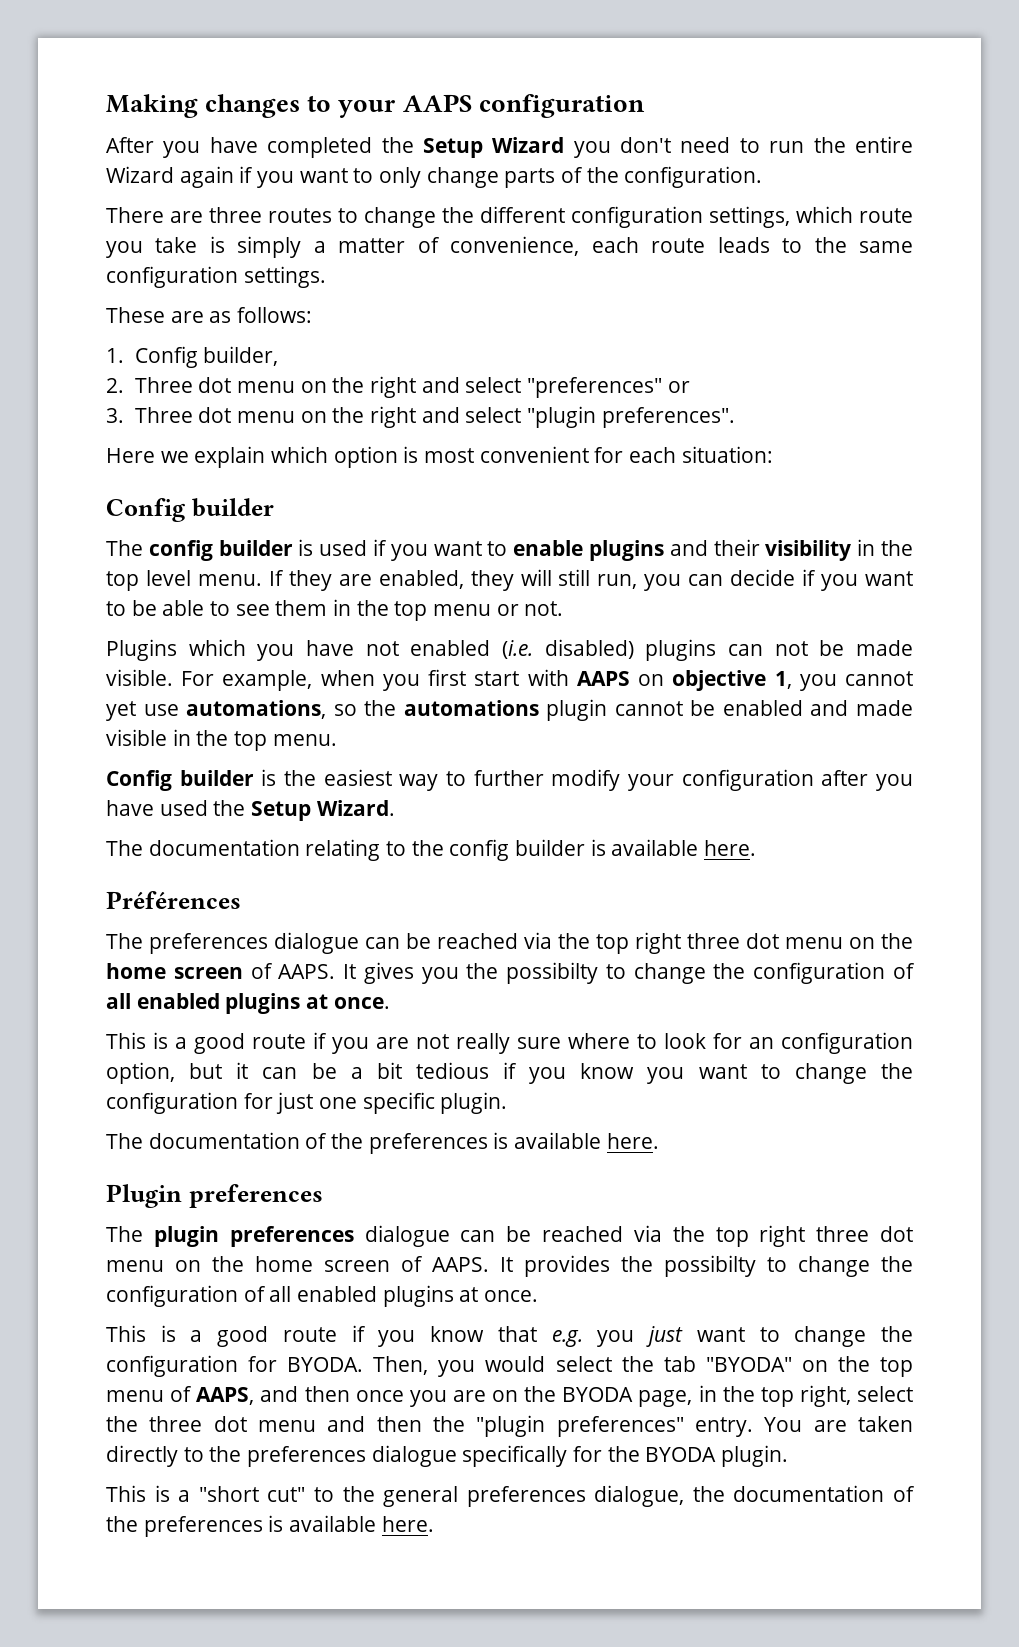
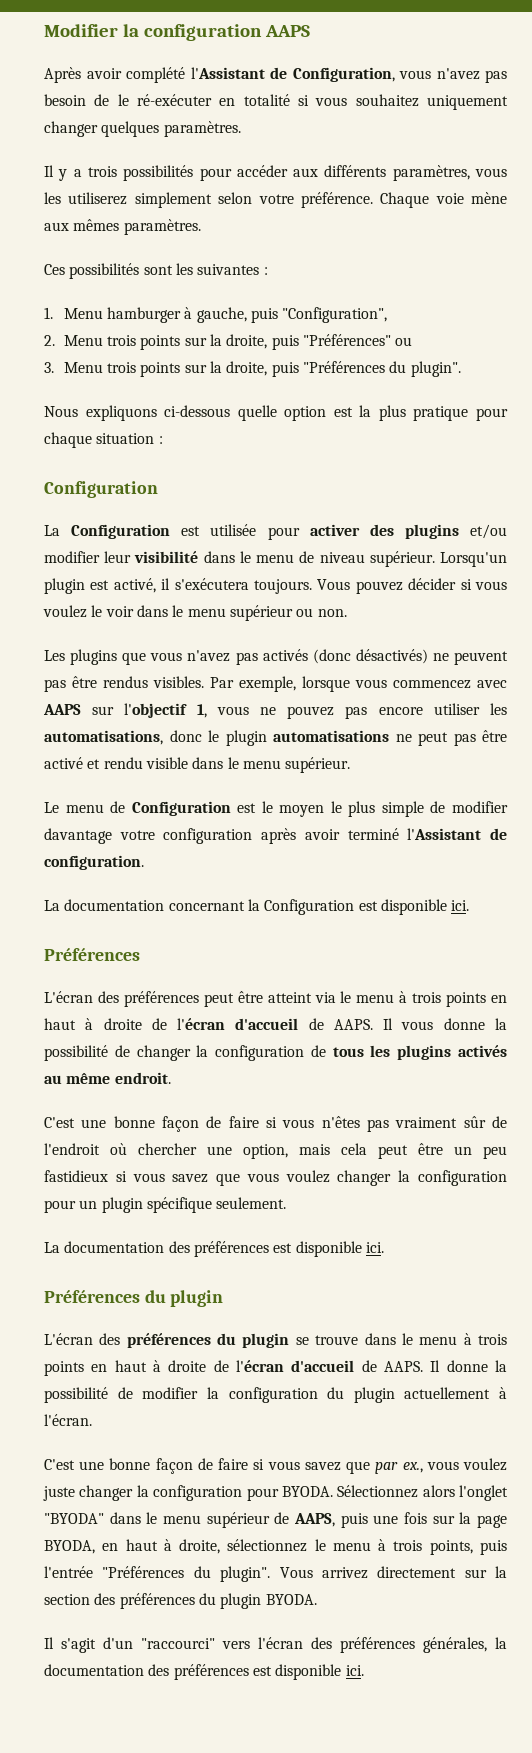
[106,94,645,118] [106,136,913,158] [106,166,763,188] [106,206,913,228] [106,236,913,258] [106,266,326,288] [106,307,313,323] [106,346,279,368] [106,376,690,398] [106,406,735,428] [106,446,773,468] [106,498,274,522] [106,539,913,561] [106,569,913,591] [106,599,564,621] [106,639,913,661] [106,669,914,691] [106,699,913,721] [106,729,337,751] [106,769,913,791] [106,800,395,821] [106,839,757,861] [106,891,241,909] [106,932,913,954] [106,962,915,984] [106,993,390,1014] [106,1032,913,1054] [106,1062,913,1084] [106,1092,508,1114] [106,1132,659,1154] [106,1184,323,1208] [106,1225,914,1247] [106,1255,913,1277] [106,1285,539,1307] [106,1325,914,1347] [106,1355,913,1377] [106,1385,913,1407] [106,1415,914,1437] [106,1445,789,1467] [106,1485,915,1507] [106,1515,434,1537] Making changes to your AAPS configuration // After you have completed the Setup Wizard you don't need to run the entire Wizard again if you want to only change parts of the configuration. // There are three routes to change the different configuration settings, which route you take is simply a matter of convenience, each route leads to the same configuration settings. // These are as follows: // 1. Config builder, // 2. Three dot menu on the right and select "preferences" or // 3. Three dot menu on the right and select "plugin preferences". // Here we explain which option is most convenient for each situation: // Config builder // The config builder is used if you want to enable plugins and their visibility in the top level menu. If they are enabled, they will still run, you can decide if you want to be able to see them in the top menu or not. // Plugins which you have not enabled (i.e. disabled) plugins can not be made visible. For example, when you first start with AAPS on objective 1, you cannot yet use automations, so the automations plugin cannot be enabled and made visible in the top menu. // Config builder is the easiest way to further modify your configuration after you have used the Setup Wizard. // The documentation relating to the config builder is available here. // Préférences // The preferences dialogue can be reached via the top right three dot menu on the home screen of AAPS. It gives you the possibilty to change the configuration of all enabled plugins at once. // This is a good route if you are not really sure where to look for an configuration option, but it can be a bit tedious if you know you want to change the configuration for just one specific plugin. // The documentation of the preferences is available here. // Plugin preferences // The plugin preferences dialogue can be reached via the top right three dot menu on the home screen of AAPS. It provides the possibilty to change the configuration of all enabled plugins at once. // This is a good route if you know that e.g. you just want to change the configuration for BYODA. Then, you would select the tab "BYODA" on the top menu of AAPS, and then once you are on the BYODA page, in the top right, select the three dot menu and then the "plugin preferences" entry. You are taken directly to the preferences dialogue specifically for the BYODA plugin. // This is a "short cut" to the general preferences dialogue, the documentation of the preferences is available here. -> [44,24,310,41] [44,67,507,83] [44,94,508,110] [44,121,241,137] [44,165,508,181] [44,192,507,208] [44,219,201,235] [44,263,268,279] [44,307,388,323] [44,334,413,350] [44,361,461,377] [44,405,508,421] [44,432,163,448] [44,481,158,498] [44,524,507,540] [44,551,508,567] [44,578,507,594] [43,605,347,621] [44,649,509,665] [44,676,507,692] [43,703,507,719] [44,730,507,746] [44,757,351,773] [44,801,509,817] [44,828,507,844] [44,855,144,870] [44,899,470,915] [44,948,140,961] [44,991,508,1007] [44,1018,507,1030] [44,1045,507,1061] [44,1072,171,1084] [44,1116,507,1132] [44,1143,507,1159] [44,1170,507,1186] [44,1197,287,1213] [44,1241,384,1257] [44,1290,224,1307] [44,1333,508,1348] [44,1360,507,1376] [44,1387,507,1403] [44,1414,92,1426] [44,1458,507,1474] [43,1485,508,1501] [44,1512,508,1528] [44,1539,507,1555] [44,1566,507,1582] [44,1593,317,1609] [44,1637,507,1653] [44,1664,364,1680] Modifier la configuration AAPS // Après avoir complété l'Assistant de Configuration, vous n'avez pas besoin de le ré-exécuter en totalité si vous souhaitez uniquement changer quelques paramètres. // Il y a trois possibilités pour accéder aux différents paramètres, vous les utiliserez simplement selon votre préférence. Chaque voie mène aux mêmes paramètres. // Ces possibilités sont les suivantes : // 1. Menu hamburger à gauche, puis "Configuration", // 2. Menu trois points sur la droite, puis "Préférences" ou // 3. Menu trois points sur la droite, puis "Préférences du plugin". // Nous expliquons ci-dessous quelle option est la plus pratique pour chaque situation : // Configuration // La Configuration est utilisée pour activer des plugins et/ou modifier leur visibilité dans le menu de niveau supérieur. Lorsqu'un plugin est activé, il s'exécutera toujours. Vous pouvez décider si vous voulez le voir dans le menu supérieur ou non. // Les plugins que vous n'avez pas activés (donc désactivés) ne peuvent pas être rendus visibles. Par exemple, lorsque vous commencez avec AAPS sur l'objectif 1, vous ne pouvez pas encore utiliser les automatisations, donc le plugin automatisations ne peut pas être activé et rendu visible dans le menu supérieur. // Le menu de Configuration est le moyen le plus simple de modifier davantage votre configuration après avoir terminé l'Assistant de configuration. // La documentation concernant la Configuration est disponible ici. // Préférences // L'écran des préférences peut être atteint via le menu à trois points en haut à droite de l'écran d'accueil de AAPS. Il vous donne la possibilité de changer la configuration de tous les plugins activés au même endroit. // C'est une bonne façon de faire si vous n'êtes pas vraiment sûr de l'endroit où chercher une option, mais cela peut être un peu fastidieux si vous savez que vous voulez changer la configuration pour un plugin spécifique seulement. // La documentation des préférences est disponible ici. // Préférences du plugin // L'écran des préférences du plugin se trouve dans le menu à trois points en haut à droite de l'écran d'accueil de AAPS. Il donne la possibilité de modifier la configuration du plugin actuellement à l'écran. // C'est une bonne façon de faire si vous savez que par ex., vous voulez juste changer la configuration pour BYODA. Sélectionnez alors l'onglet "BYODA" dans le menu supérieur de AAPS, puis une fois sur la page BYODA, en haut à droite, sélectionnez le menu à trois points, puis l'entrée "Préférences du plugin". Vous arrivez directement sur la section des préférences du plugin BYODA. // Il s'agit d'un "raccourci" vers l'écran des préférences générales, la documentation des préférences est disponible ici.

